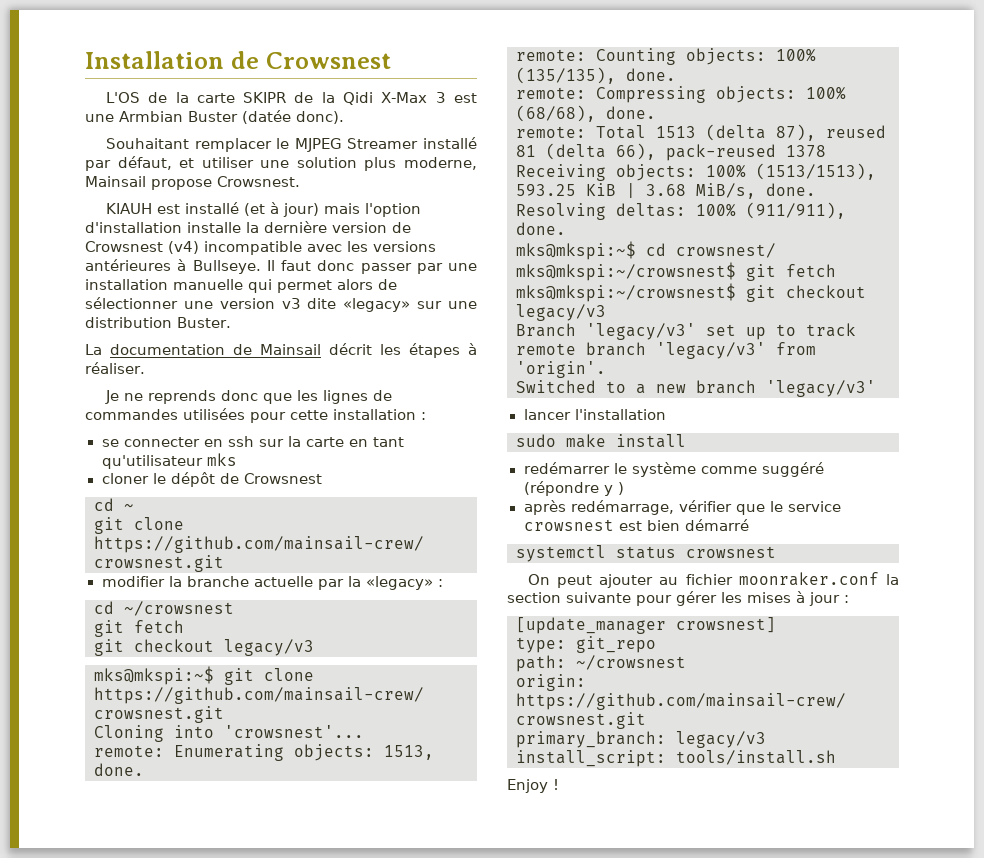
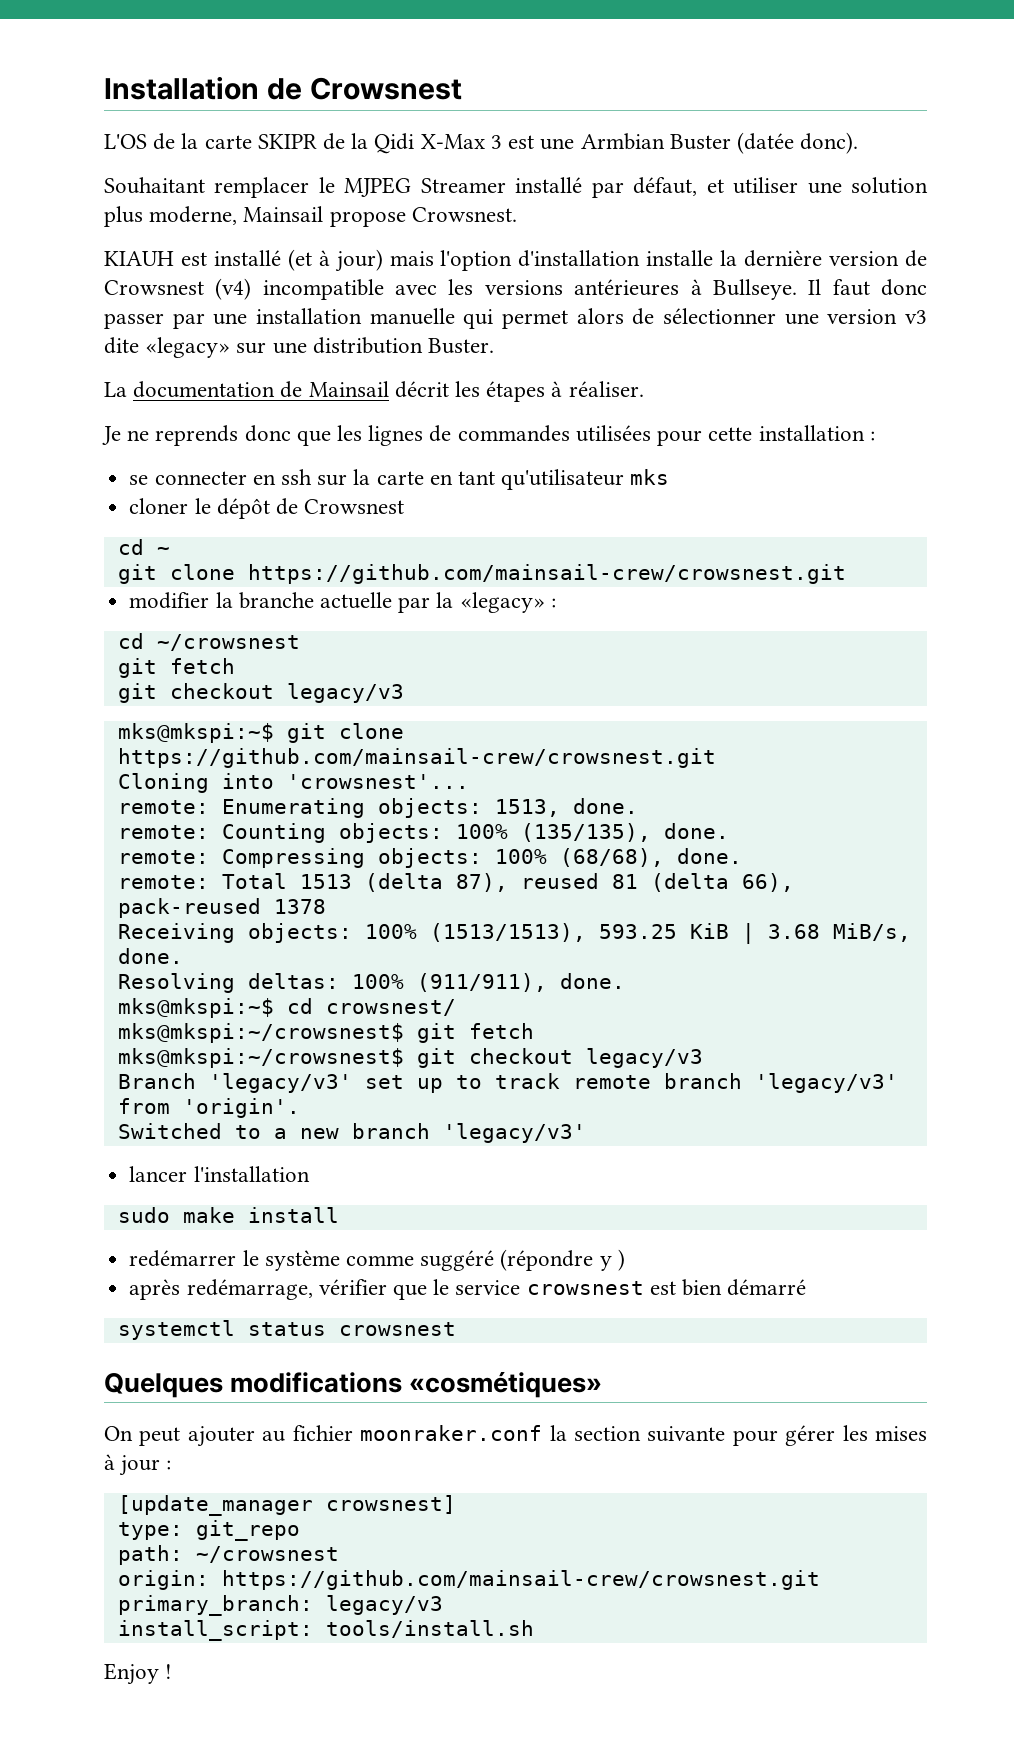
(776, 552) none -> [104,1371,603,1398] // Quelques modifications «cosmétiques»

